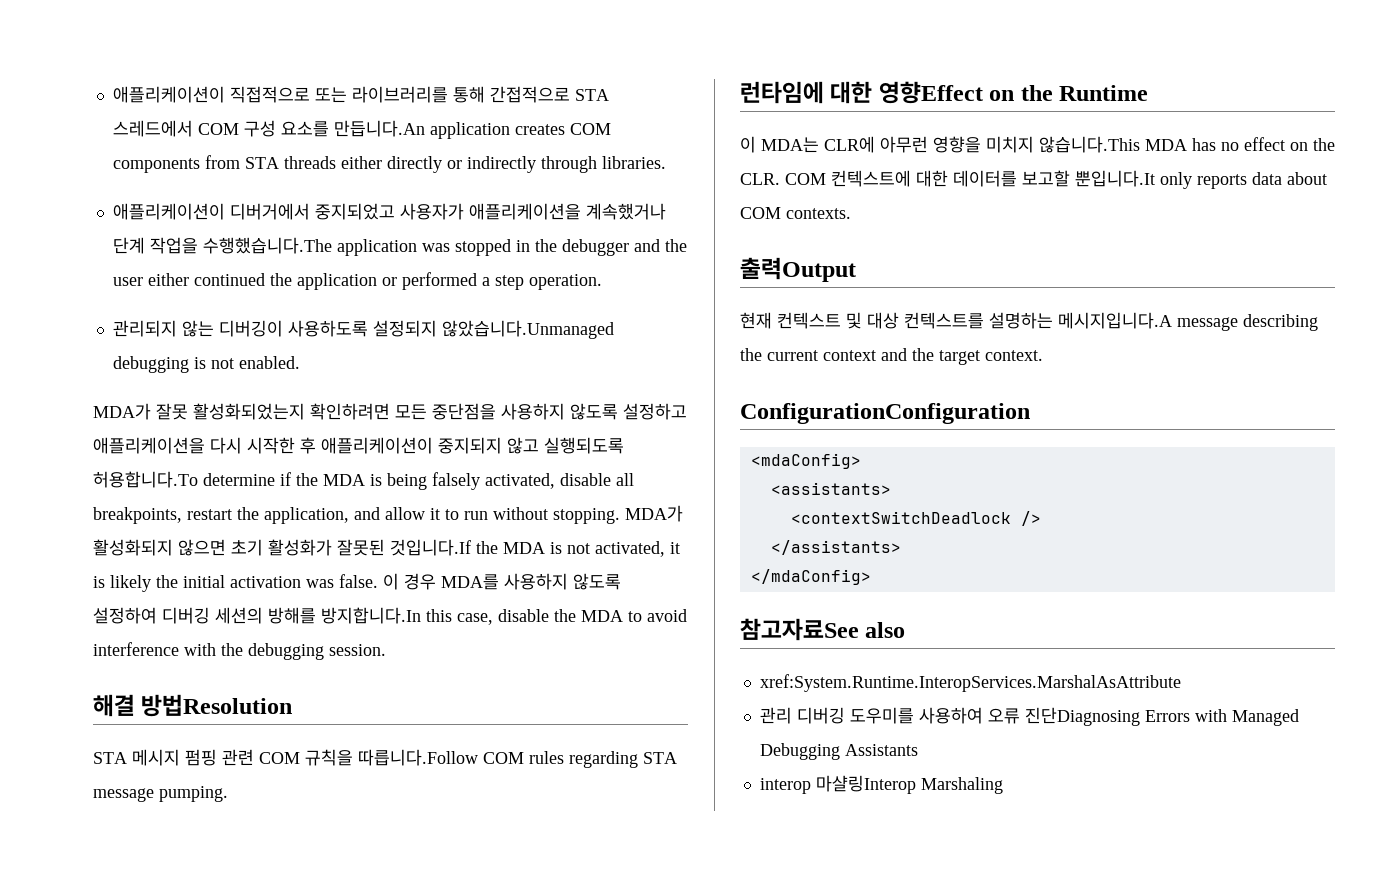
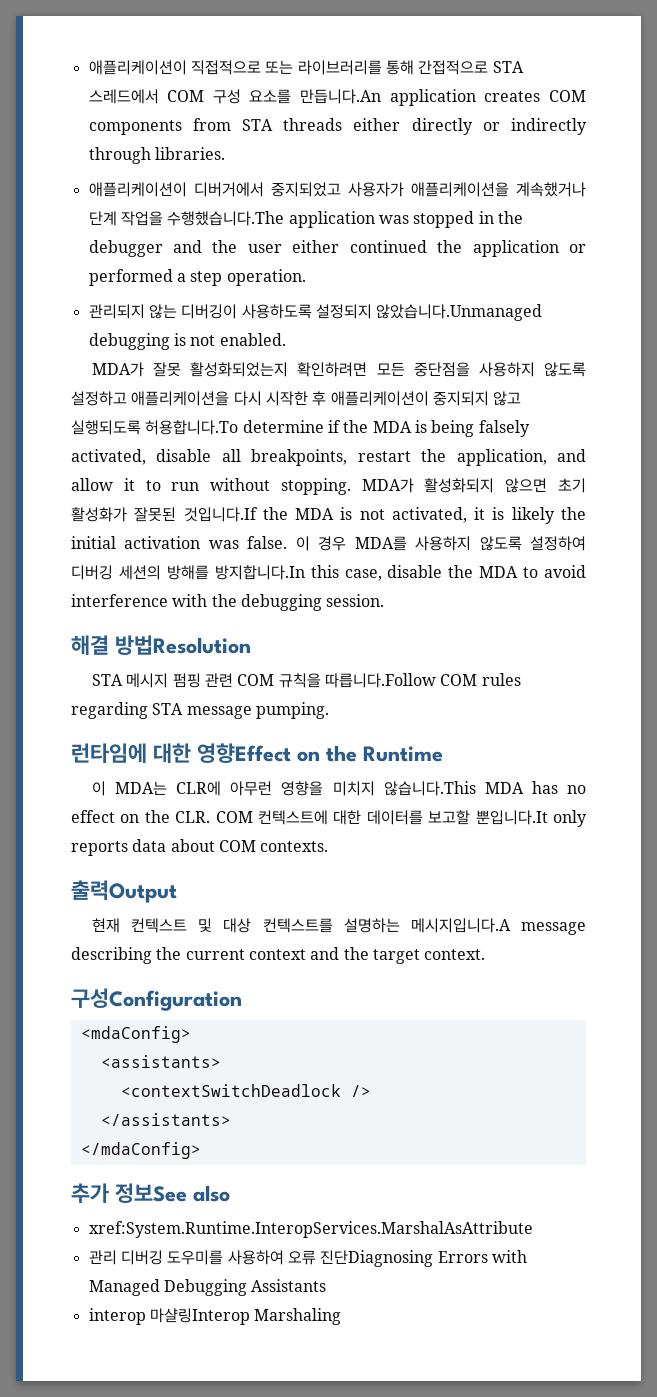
[740,403,1030,424] ConfigurationConfiguration -> [71,988,242,1011] 구성Configuration
[740,618,859,641] 참고자료See -> [71,1183,187,1203] 추가 정보See

